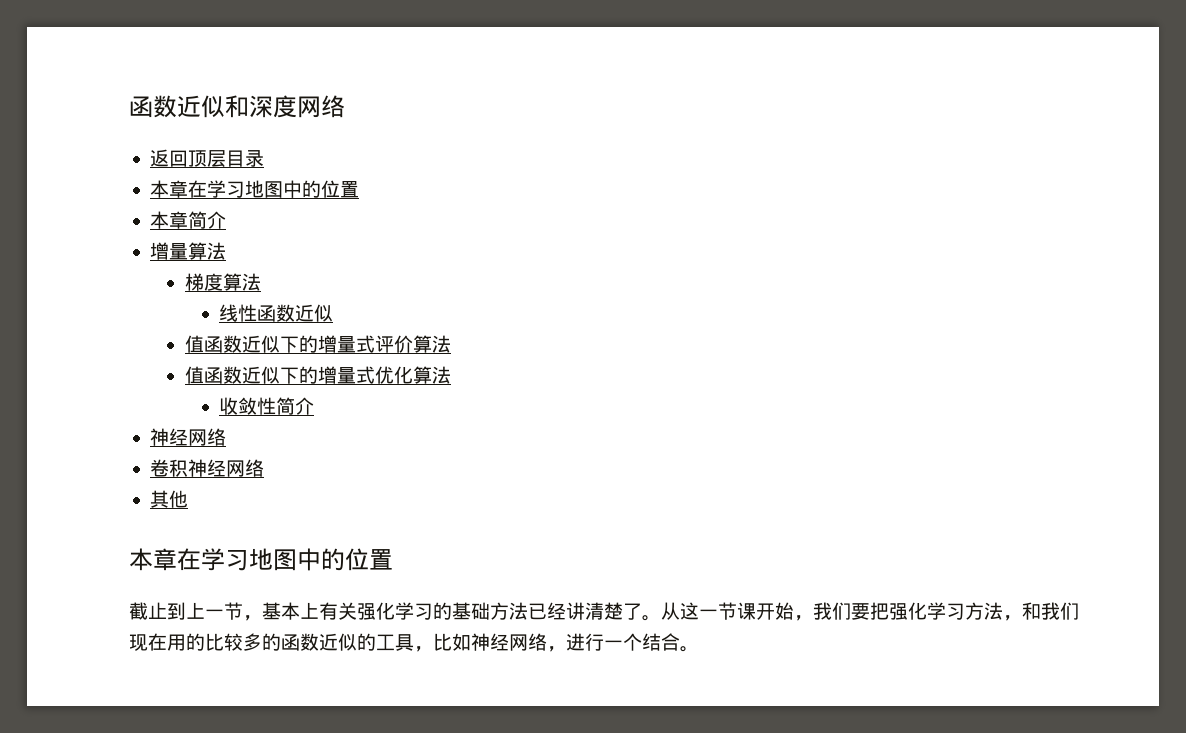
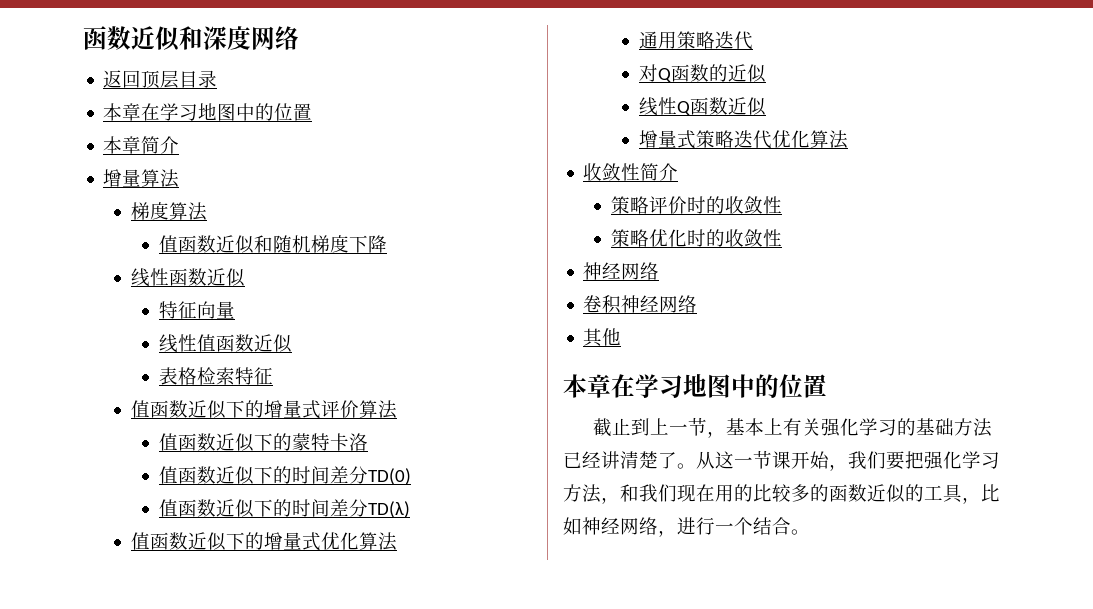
[219,304,334,322] 线性函数近似 -> [158,235,387,254] [131,268,246,287] [158,301,235,319] [158,334,292,353] [158,367,273,385] 值函数近似和随机梯度下降 // 线性函数近似 // 特征向量 // 线性值函数近似 // 表格检索特征
(451, 344) none -> [158,433,368,452] [158,466,411,485] [158,499,410,518] // 值函数近似下的蒙特卡洛 // 值函数近似下的时间差分TD(0) // 值函数近似下的时间差分TD(λ)
[219,397,315,415] 收敛性简介 -> [638,31,753,50] [638,64,766,83] [638,97,766,116] [638,130,848,149] [583,163,679,181] [611,196,783,214] [611,229,783,247] 通用策略迭代 // 对Q函数的近似 // 线性Q函数近似 // 增量式策略迭代优化算法 // 收敛性简介 // 策略评价时的收敛性 // 策略优化时的收敛性

